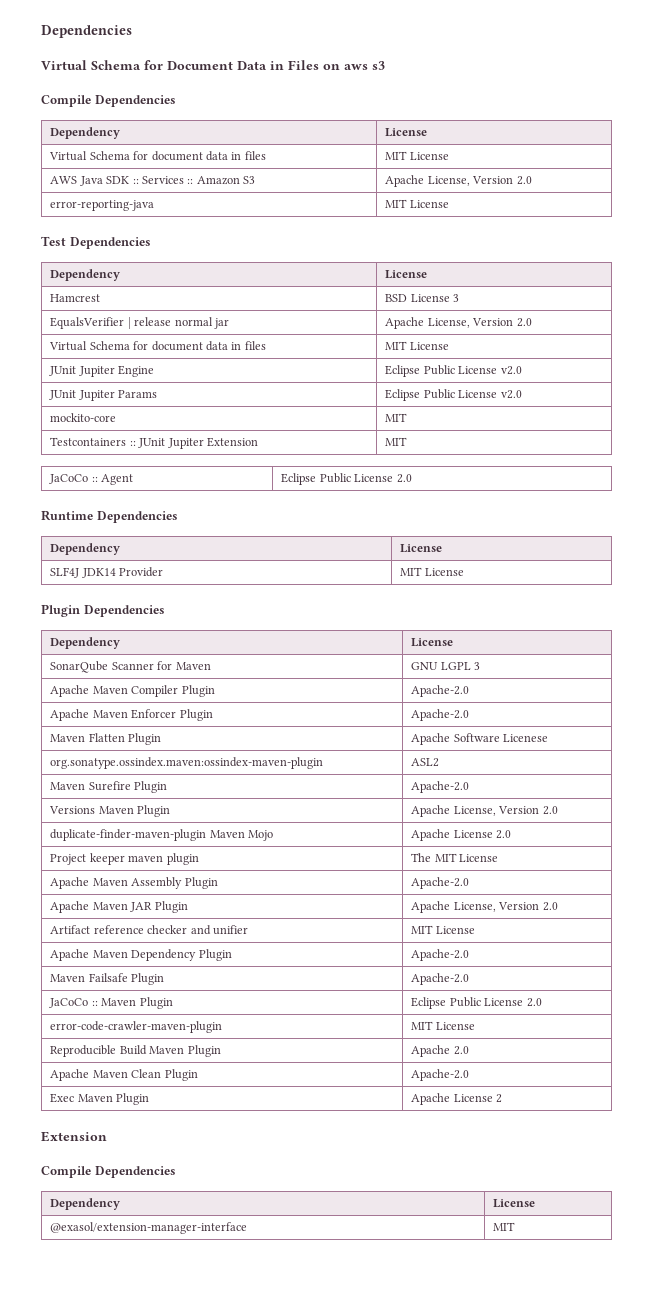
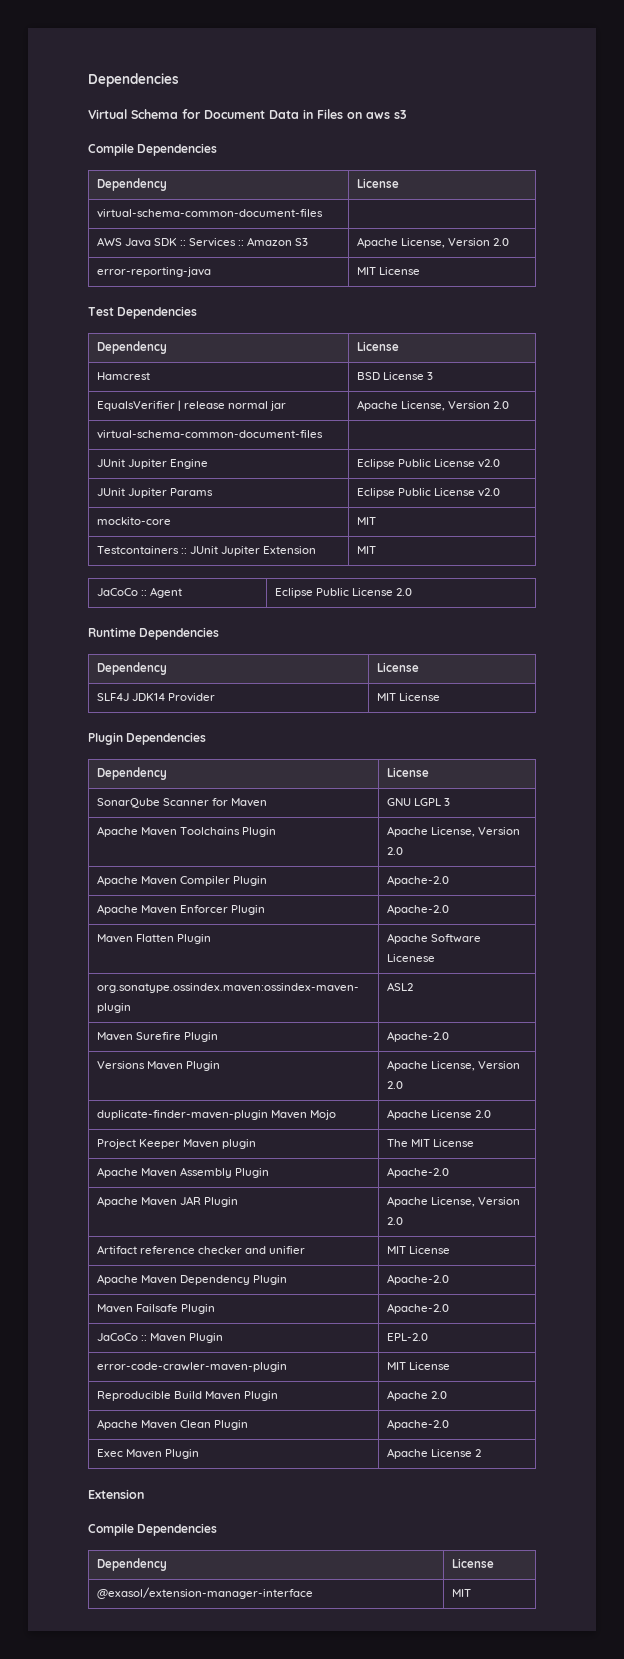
[49,151,266,161] [385,151,449,160] Virtual Schema for document data in files | MIT License -> [96,209,323,218] virtual-schema-common-document-files |
[49,341,266,351] [385,341,449,350] Virtual Schema for document data in files | MIT License -> [96,430,323,439] virtual-schema-common-document-files |
(481, 666) none -> [96,826,277,837] [386,826,520,837] [386,847,403,855] // Apache Maven Toolchains Plugin | Apache License, Version 2.0
[89,853,164,865] keeper maven -> [138,1139,219,1149] Keeper Maven
[411,997,542,1009] Eclipse Public License 2.0 -> [386,1333,428,1341] EPL-2.0

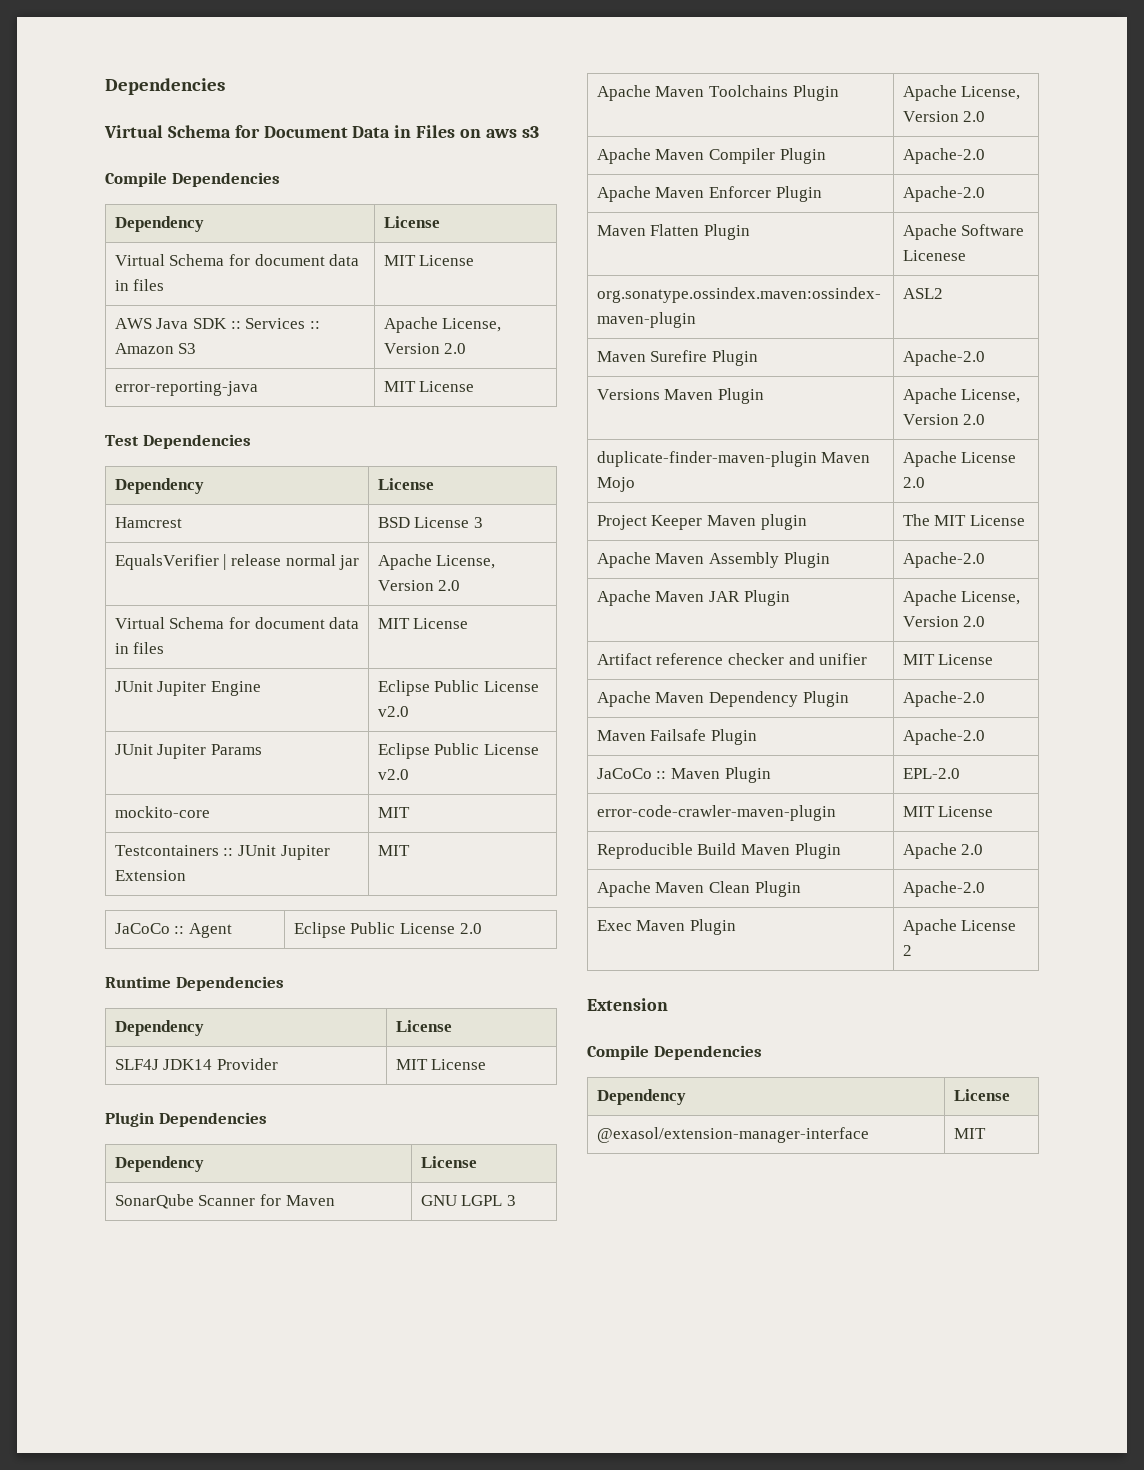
[96,209,323,218] virtual-schema-common-document-files | -> [114,254,360,266] [114,279,165,291] [383,255,475,266] Virtual Schema for document data in files | MIT License
[96,430,323,439] virtual-schema-common-document-files | -> [114,617,360,629] [114,642,165,654] [377,618,469,629] Virtual Schema for document data in files | MIT License

